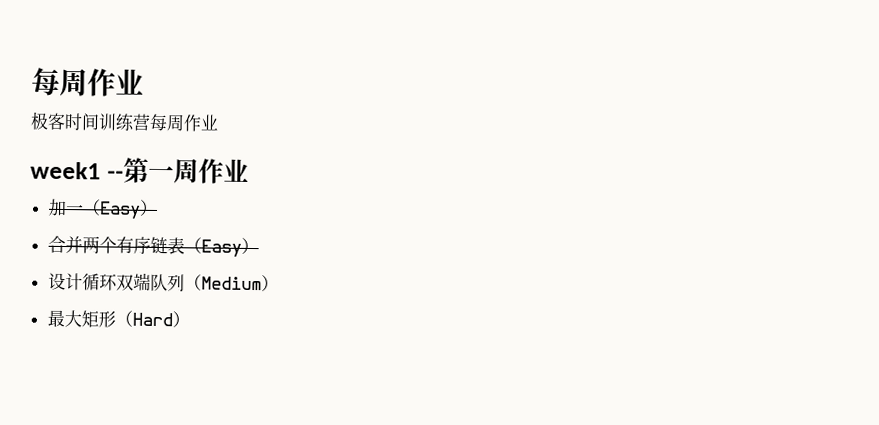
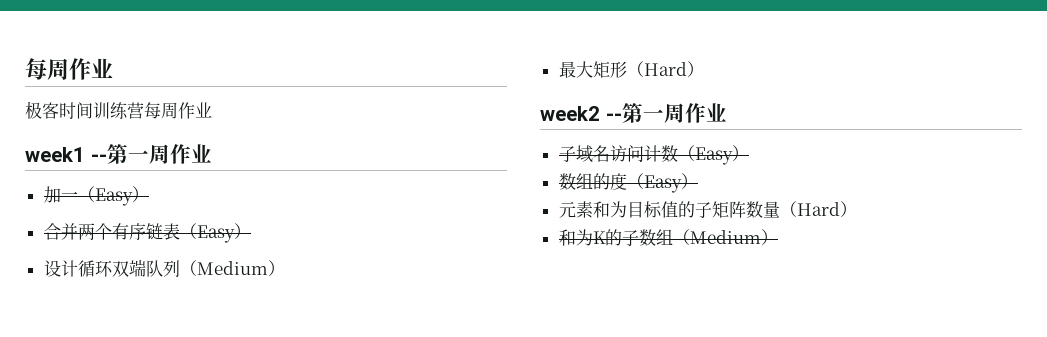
(190, 319) none -> [540,103,727,123] [558,145,749,165] [558,173,698,193] [558,201,857,218] [558,229,778,246] // week2 --第一周作业 // 子域名访问计数（Easy） // 数组的度（Easy） // 元素和为目标值的子矩阵数量（Hard） // 和为K的子数组（Medium）

